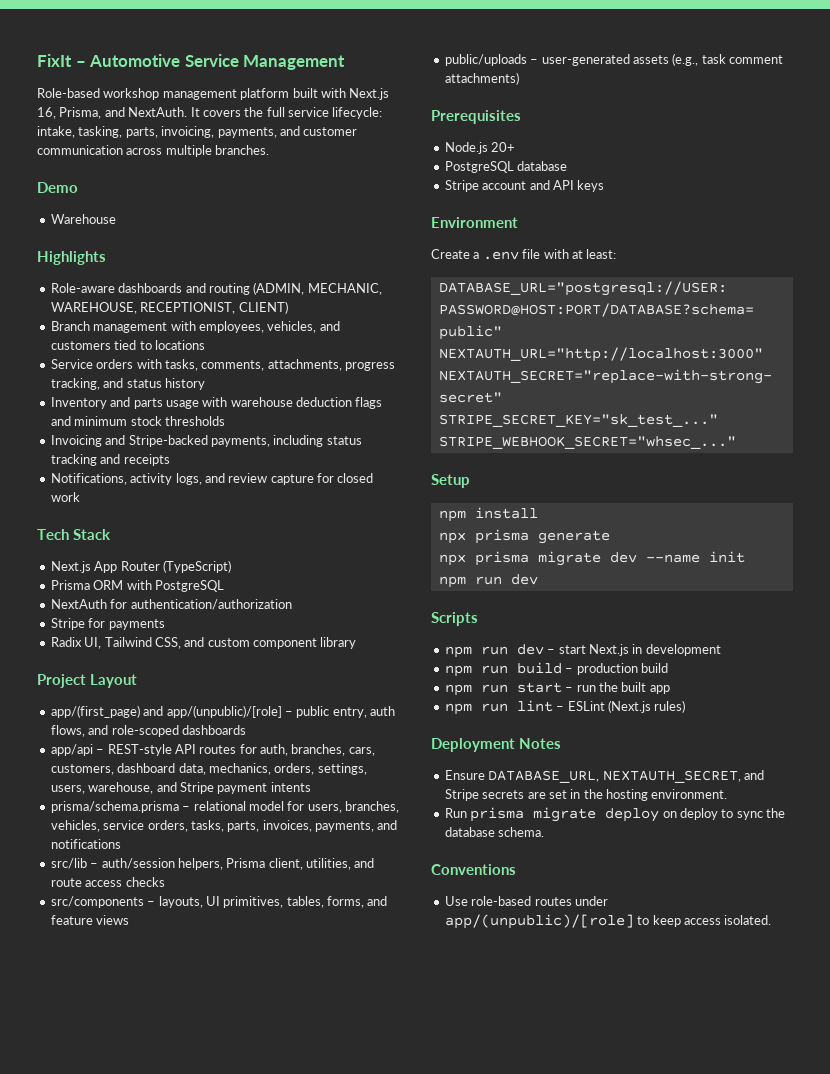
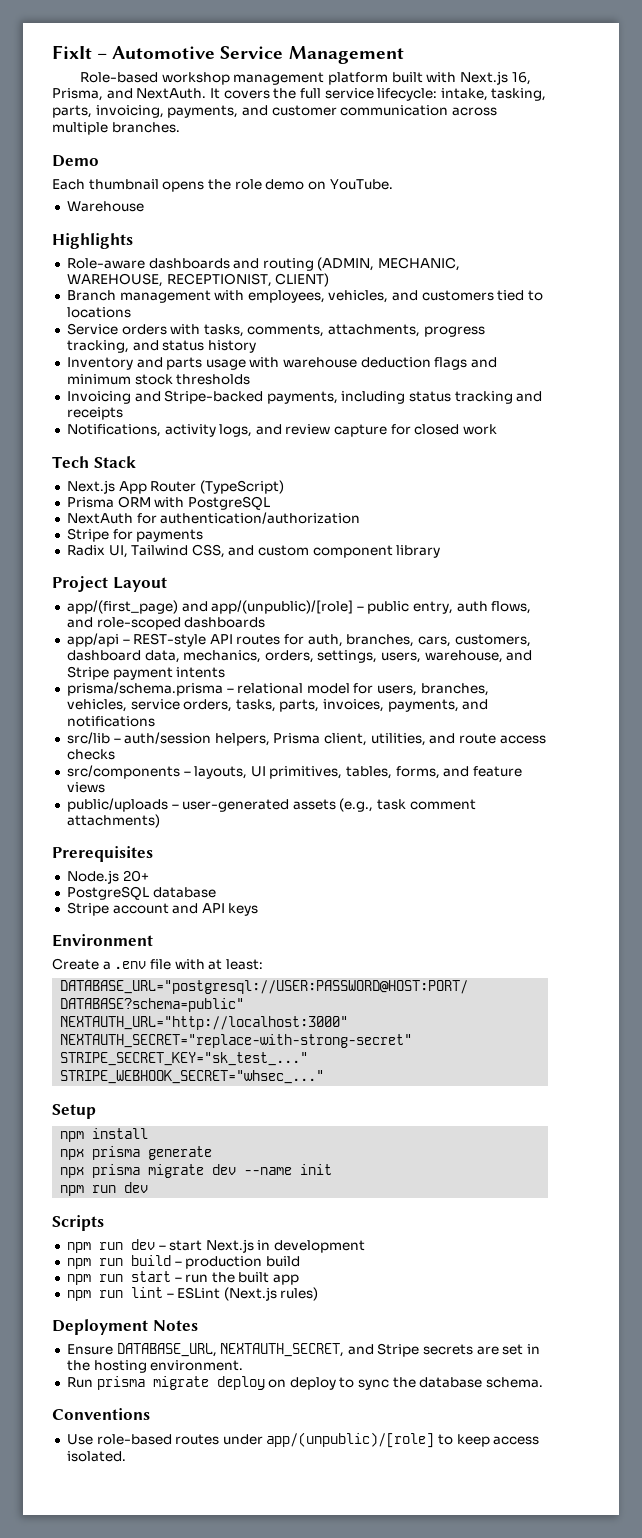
(78, 187) none -> [52,179,393,192] // Each thumbnail opens the role demo on YouTube.

